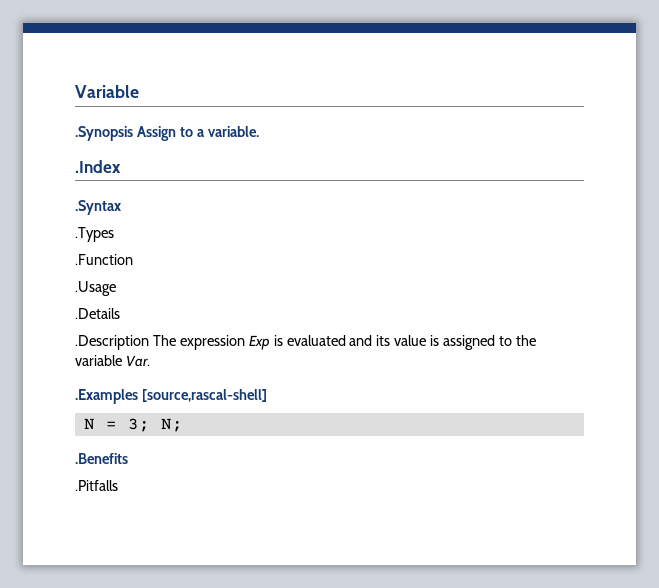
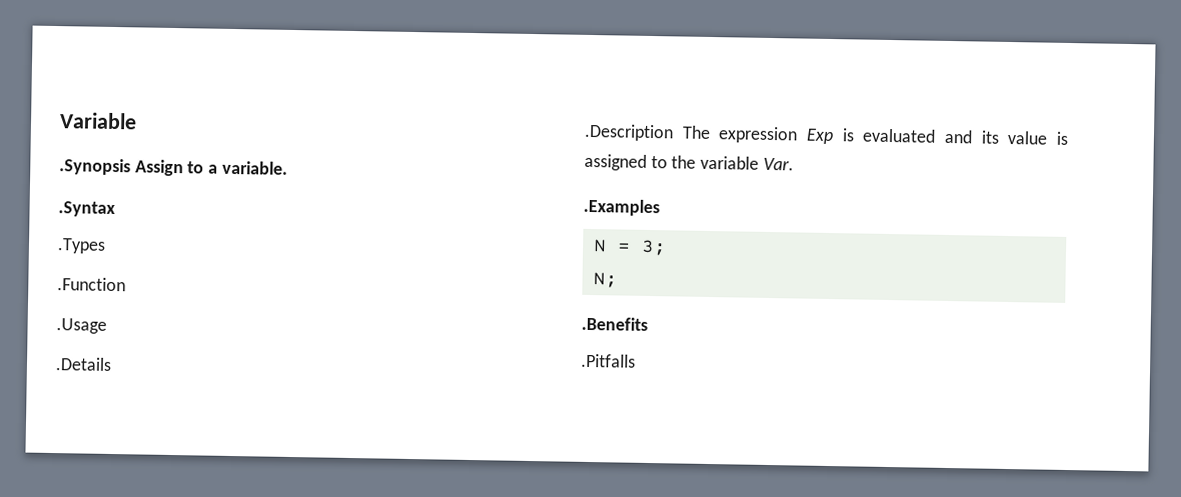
[75,160,121,173] // .Index -> (288, 167) none
[141,389,267,402] [source,rascal-shell] -> (660, 207) none
(150, 425) none -> (667, 247) //

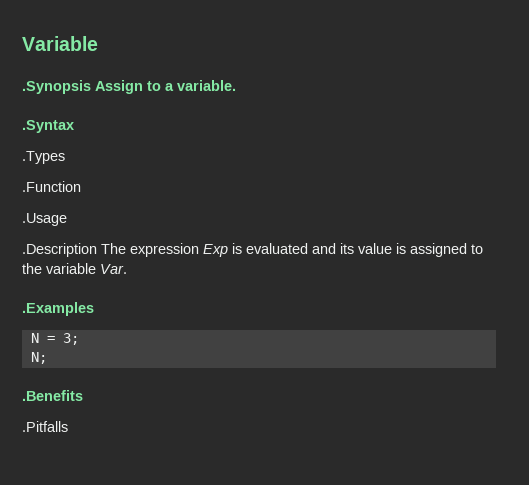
[55,357,112,371] // .Details -> (67, 219) none

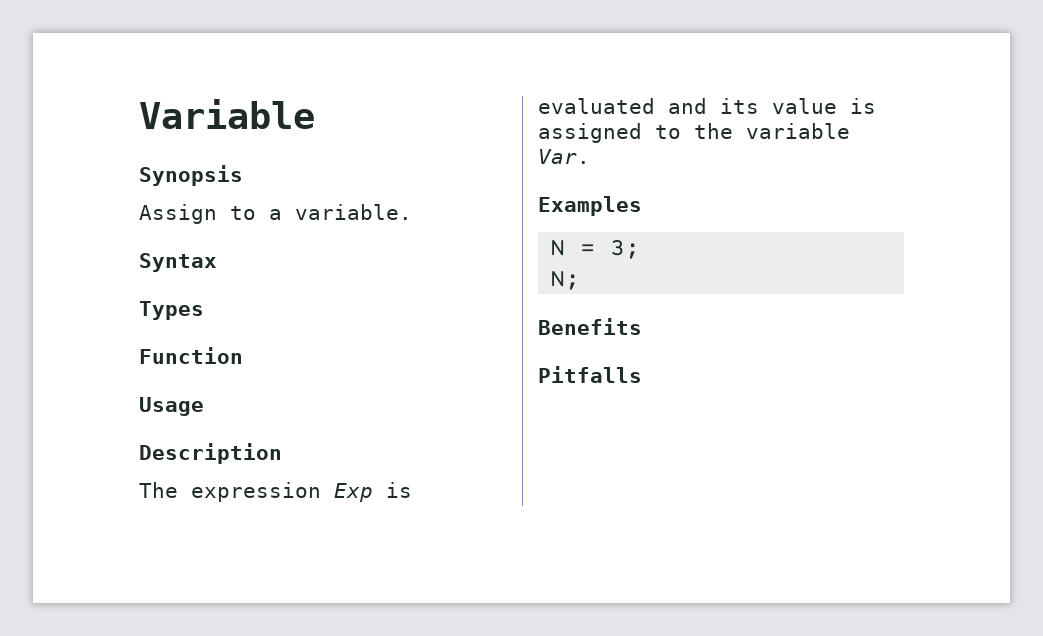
[22,80,91,94] .Synopsis -> [139,165,243,186] Synopsis //
[22,120,74,133] [22,151,65,164] [22,181,81,192] [22,213,67,226] [22,243,97,257] .Syntax // .Types // .Function // .Usage // .Description -> [139,253,217,272] [139,301,204,320] [139,347,243,364] [139,397,204,416] [139,443,282,464] Syntax // Types // Function // Usage // Description //
[22,302,94,316] .Examples -> [538,196,642,216] Examples
[22,390,83,401] [22,421,68,432] .Benefits // .Pitfalls -> [538,318,642,335] [538,366,642,383] Benefits // Pitfalls

